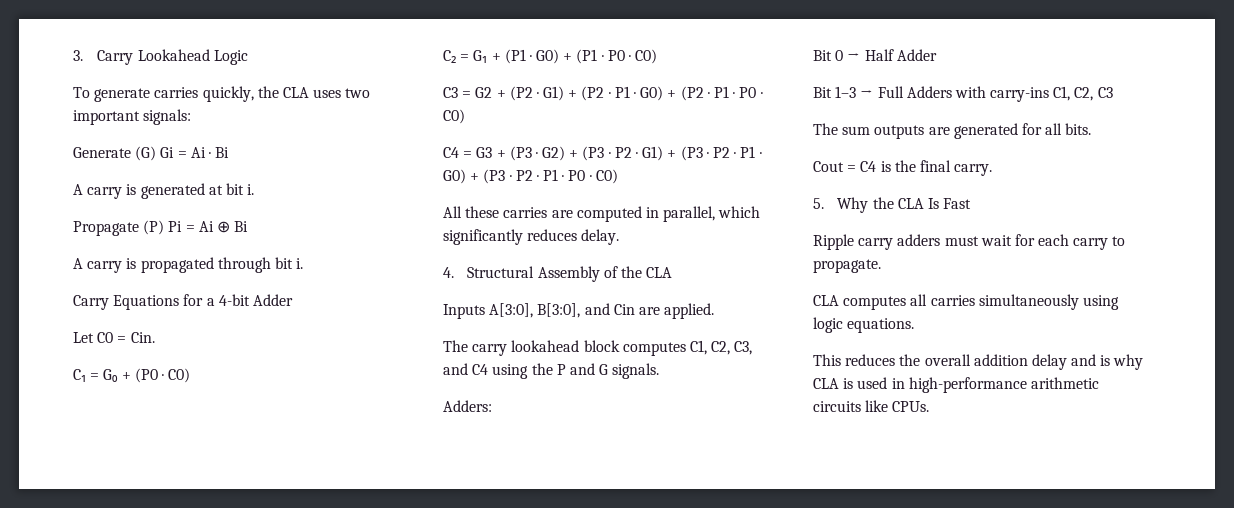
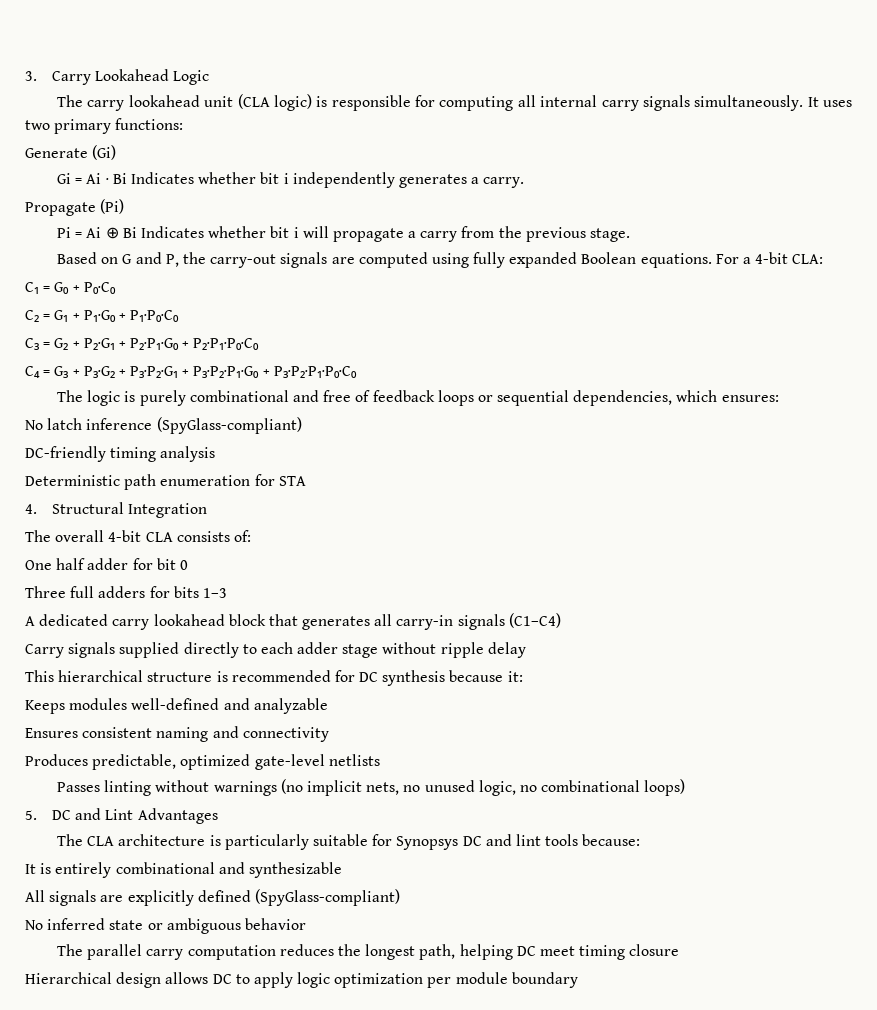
[73,86,371,102] [73,109,192,125] To generate carries quickly, the CLA uses two important signals: -> [57,94,853,111] [25,118,184,134] The carry lookahead unit (CLA logic) is responsible for computing all internal carry signals simultaneously. It uses two primary functions:
[135,146,157,161] (G) -> [92,145,117,160] (Gi) //
[73,183,255,199] // A carry is generated at bit i. -> [130,172,525,188] Indicates whether bit i independently generates a carry.
[143,220,165,235] (P) -> [100,199,125,214] (Pi) //
[73,257,304,273] [73,294,293,310] [73,332,155,343] // A carry is propagated through bit i. // Carry Equations for a 4-bit Adder // Let C0 = Cin. -> [140,226,630,242] [57,252,824,268] Indicates whether bit i will propagate a carry from the previous stage. // Based on G and P, the carry-out signals are computed using fully expanded Boolean equations. For a 4-bit CLA:
[134,368,191,383] (P0 · C0) -> [83,282,116,294] P₀·C₀
[504,49,658,64] [443,86,763,101] [443,109,465,124] [443,146,762,161] [443,169,618,184] [443,206,761,222] [443,229,620,245] [443,266,673,282] [443,303,715,319] [443,340,753,356] [443,363,660,379] [443,400,492,412] [813,49,937,61] [813,86,1113,102] [813,123,1092,139] [813,160,993,176] [813,197,972,213] [813,234,1126,250] [813,259,881,273] [813,294,1119,310] [813,317,915,333] [813,354,1144,370] [813,377,1099,393] [813,400,930,412] (P1 · G0) + (P1 · P0 · C0) // C3 = G2 + (P2 · G1) + (P2 · P1 · G0) + (P2 · P1 · P0 · C0) // C4 = G3 + (P3 · G2) + (P3 · P2 · G1) + (P3 · P2 · P1 · G0) + (P3 · P2 · P1 · P0 · C0) // All these carries are computed in parallel, which significantly reduces delay. // 4. Structural Assembly of the CLA // Inputs A[3:0], B[3:0], and Cin are applied. // The carry lookahead block computes C1, C2, C3, and C4 using the P and G signals. // Adders: // Bit 0 → Half Adder // Bit 1–3 → Full Adders with carry-ins C1, C2, C3 // The sum outputs are generated for all bits. // Cout = C4 is the final carry. // 5. Why the CLA Is Fast // Ripple carry adders must wait for each carry to propagate. // CLA computes all carries simultaneously using logic equations. // This reduces the overall addition delay and is why CLA is used in high-performance arithmetic circuits like CPUs. -> [83,310,180,322] [25,338,260,350] [25,366,357,378] [57,390,779,406] [25,417,302,434] [25,446,216,462] [25,474,306,490] [25,502,208,518] [25,530,251,542] [25,558,188,570] [25,586,227,598] [25,613,561,630] [25,642,526,658] [25,670,523,686] [25,698,328,714] [25,726,329,742] [25,754,380,770] [57,779,686,796] [25,808,218,824] [57,834,641,850] [25,862,342,878] [25,889,400,906] [25,918,306,934] [57,944,680,960] [25,972,578,988] P₁·G₀ + P₁·P₀·C₀ // C₃ = G₂ + P₂·G₁ + P₂·P₁·G₀ + P₂·P₁·P₀·C₀ // C₄ = G₃ + P₃·G₂ + P₃·P₂·G₁ + P₃·P₂·P₁·G₀ + P₃·P₂·P₁·P₀·C₀ // The logic is purely combinational and free of feedback loops or sequential dependencies, which ensures: // No latch inference (SpyGlass-compliant) // DC-friendly timing analysis // Deterministic path enumeration for STA // 4. Structural Integration // The overall 4-bit CLA consists of: // One half adder for bit 0 // Three full adders for bits 1–3 // A dedicated carry lookahead block that generates all carry-in signals (C1–C4) // Carry signals supplied directly to each adder stage without ripple delay // This hierarchical structure is recommended for DC synthesis because it: // Keeps modules well-defined and analyzable // Ensures consistent naming and connectivity // Produces predictable, optimized gate-level netlists // Passes linting without warnings (no implicit nets, no unused logic, no combinational loops) // 5. DC and Lint Advantages // The CLA architecture is particularly suitable for Synopsys DC and lint tools because: // It is entirely combinational and synthesizable // All signals are explicitly defined (SpyGlass-compliant) // No inferred state or ambiguous behavior // The parallel carry computation reduces the longest path, helping DC meet timing closure // Hierarchical design allows DC to apply logic optimization per module boundary

